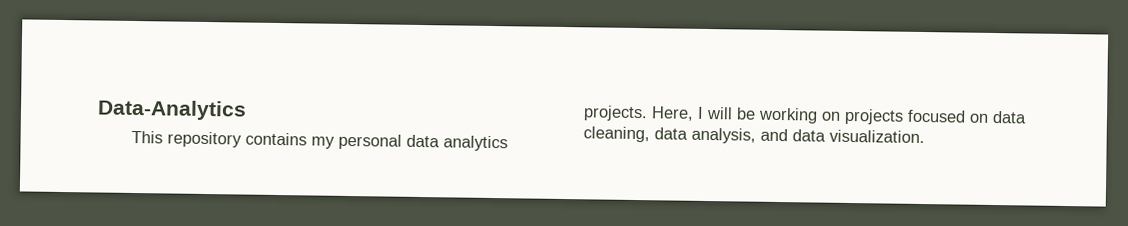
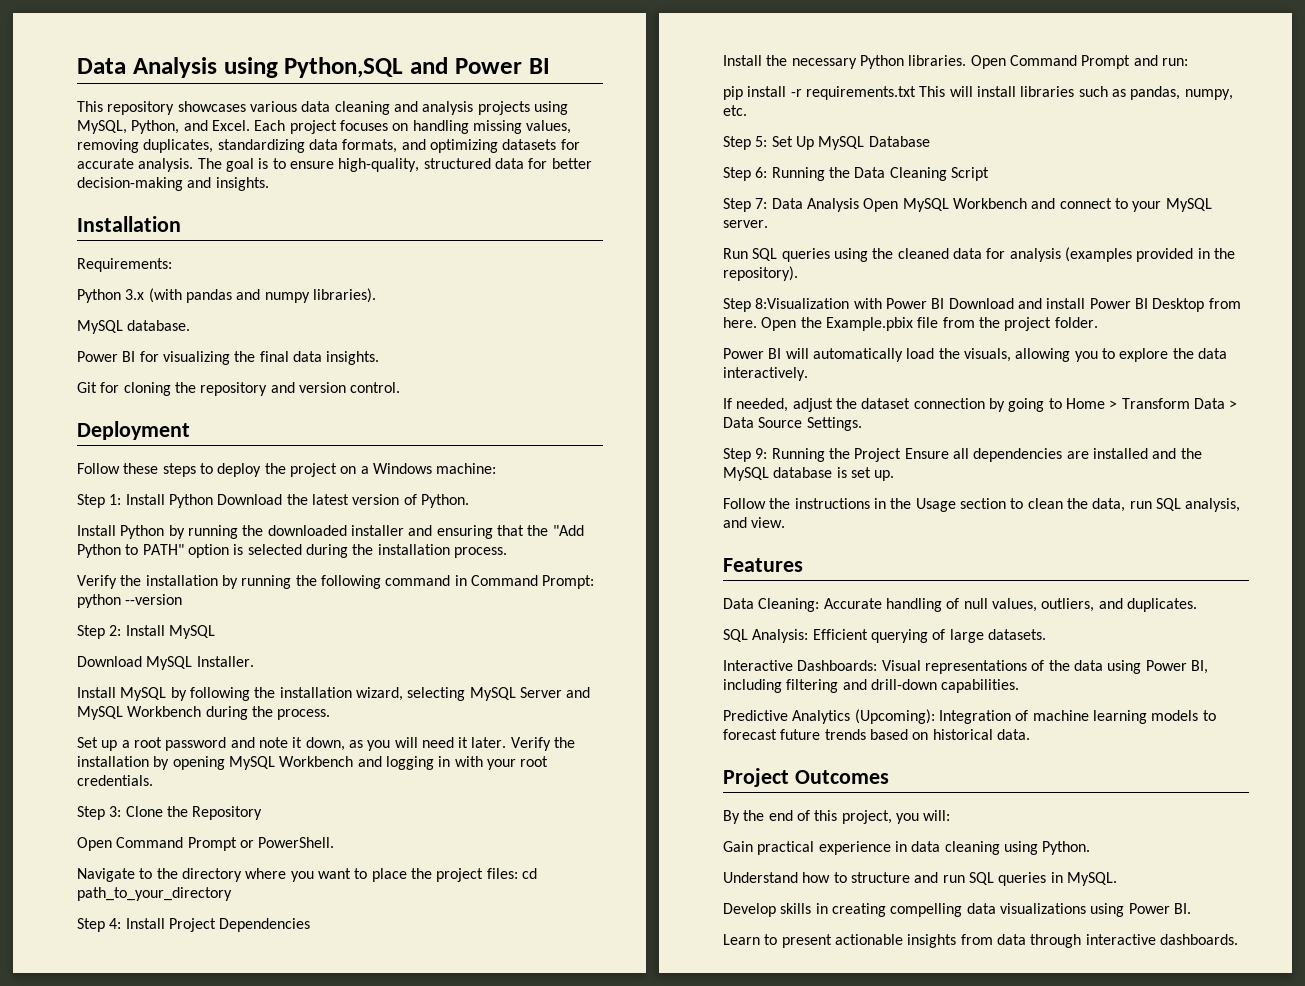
[97,99,247,121] [131,130,509,152] [583,105,1027,125] [583,126,925,144] Data-Analytics // This repository contains my personal data analytics projects. Here, I will be working on projects focused on data cleaning, data analysis, and data visualization. -> [77,57,550,78] [77,101,568,115] [77,120,572,134] [77,139,580,153] [77,158,592,172] [77,177,269,191] [77,216,181,232] [77,258,172,272] [77,288,376,303] [77,320,191,334] [77,351,380,365] [77,382,401,396] [77,421,190,440] [77,463,497,477] [77,494,469,508] [77,525,584,539] [77,544,507,558] [77,575,595,589] [77,594,183,608] [77,625,215,639] [77,656,254,670] [77,687,591,701] [77,706,331,720] [77,737,576,751] [77,756,549,770] [77,775,153,786] [77,806,263,820] [77,837,335,851] [77,868,537,882] [77,887,232,901] [77,918,311,932] [723,55,1188,69] [723,86,1233,100] [723,105,747,116] [723,136,930,150] [723,167,989,181] [723,198,1212,212] [723,220,768,228] [723,247,1235,262] [723,266,798,281] [723,298,1241,312] [723,317,1098,331] [723,348,1227,362] [723,367,808,381] [723,398,1238,412] [723,417,862,431] [723,448,1202,462] [723,467,895,481] [723,498,1241,512] [723,517,786,528] [723,558,803,572] [723,598,1197,612] [723,629,1046,643] [723,660,1208,674] [723,679,1020,693] [723,709,1216,724] [723,729,1030,740] [723,768,889,787] [723,810,951,824] [723,841,1091,855] [723,872,1117,886] [723,903,1191,917] [723,934,1238,948] Data Analysis using Python,SQL and Power BI // This repository showcases various data cleaning and analysis projects using MySQL, Python, and Excel. Each project focuses on handling missing values, removing duplicates, standardizing data formats, and optimizing datasets for accurate analysis. The goal is to ensure high-quality, structured data for better decision-making and insights. // Installation // Requirements: // Python 3.x (with pandas and numpy libraries). // MySQL database. // Power BI for visualizing the final data insights. // Git for cloning the repository and version control. // Deployment // Follow these steps to deploy the project on a Windows machine: // Step 1: Install Python Download the latest version of Python. // Install Python by running the downloaded installer and ensuring that the "Add Python to PATH" option is selected during the installation process. // Verify the installation by running the following command in Command Prompt: python --version // Step 2: Install MySQL // Download MySQL Installer. // Install MySQL by following the installation wizard, selecting MySQL Server and MySQL Workbench during the process. // Set up a root password and note it down, as you will need it later. Verify the installation by opening MySQL Workbench and logging in with your root credentials. // Step 3: Clone the Repository // Open Command Prompt or PowerShell. // Navigate to the directory where you want to place the project files: cd path_to_your_directory // Step 4: Install Project Dependencies // Install the necessary Python libraries. Open Command Prompt and run: // pip install -r requirements.txt This will install libraries such as pandas, numpy, etc. // Step 5: Set Up MySQL Database // Step 6: Running the Data Cleaning Script // Step 7: Data Analysis Open MySQL Workbench and connect to your MySQL server. // Run SQL queries using the cleaned data for analysis (examples provided in the repository). // Step 8:Visualization with Power BI Download and install Power BI Desktop from here. Open the Example.pbix file from the project folder. // Power BI will automatically load the visuals, allowing you to explore the data interactively. // If needed, adjust the dataset connection by going to Home > Transform Data > Data Source Settings. // Step 9: Running the Project Ensure all dependencies are installed and the MySQL database is set up. // Follow the instructions in the Usage section to clean the data, run SQL analysis, and view. // Features // Data Cleaning: Accurate handling of null values, outliers, and duplicates. // SQL Analysis: Efficient querying of large datasets. // Interactive Dashboards: Visual representations of the data using Power BI, including filtering and drill-down capabilities. // Predictive Analytics (Upcoming): Integration of machine learning models to forecast future trends based on historical data. // Project Outcomes // By the end of this project, you will: // Gain practical experience in data cleaning using Python. // Understand how to structure and run SQL queries in MySQL. // Develop skills in creating compelling data visualizations using Power BI. // Learn to present actionable insights from data through interactive dashboards.

